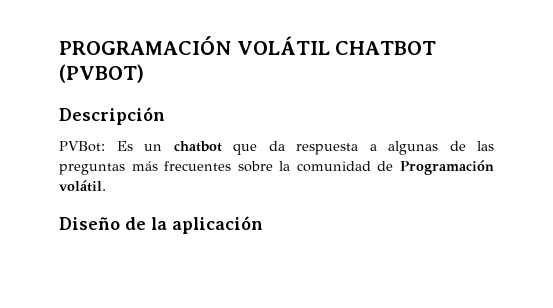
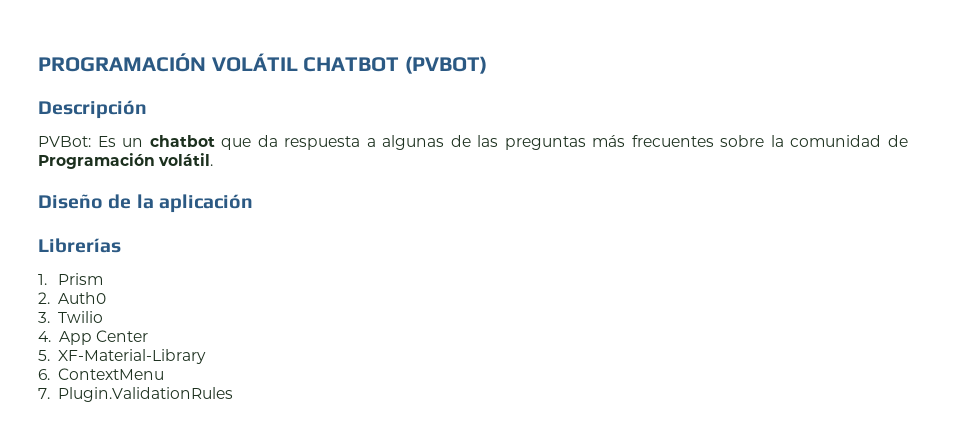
(263, 225) none -> [38,238,121,253] [38,273,104,285] [38,292,107,304] [38,311,104,323] [38,330,148,345] [38,349,207,364] [38,368,165,380] [38,387,234,402] // Librerías // 1. Prism // 2. Auth0 // 3. Twilio // 4. App Center // 5. XF-Material-Library // 6. ContextMenu // 7. Plugin.ValidationRules

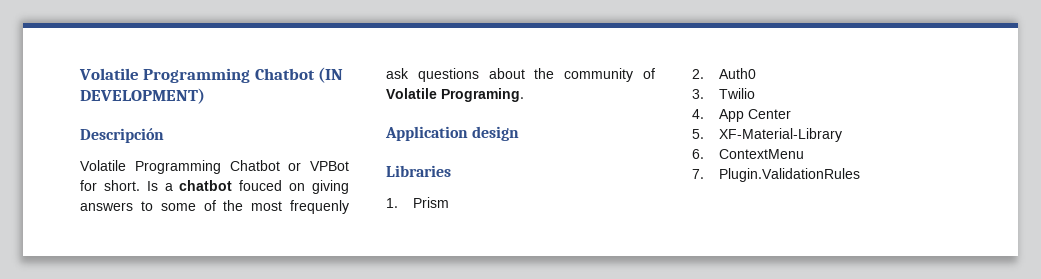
[38,53,488,74] [38,100,147,119] [38,135,908,150] [38,153,214,169] [38,194,253,213] [38,238,121,253] PROGRAMACIÓN VOLÁTIL CHATBOT (PVBOT) // Descripción // PVBot: Es un chatbot que da respuesta a algunas de las preguntas más frecuentes sobre la comunidad de Programación volátil. // Diseño de la aplicación // Librerías -> [79,67,344,83] [80,88,205,104] [80,128,164,143] [80,160,349,174] [80,180,349,194] [80,200,349,214] [386,68,655,82] [386,88,524,102] [385,126,520,141] [386,165,451,177] Volatile Programming Chatbot (IN DEVELOPMENT) // Descripción // Volatile Programming Chatbot or VPBot for short. Is a chatbot fouced on giving answers to some of the most frequenly ask questions about the community of Volatile Programing. // Application design // Libraries

